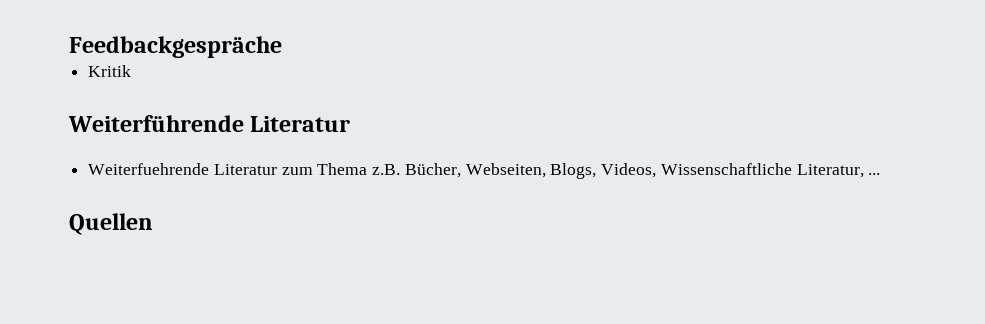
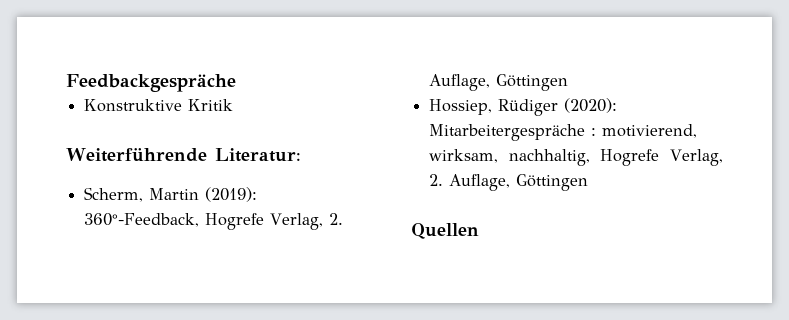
(282, 47) none -> [84,99,183,112] Konstruktive
[250,116,351,132] [88,163,881,179] Literatur // Weiterfuehrende Literatur zum Thema z.B. Bücher, Webseiten, Blogs, Videos, Wissenschaftliche Literatur, ... -> [214,148,301,162] [84,187,258,202] [84,213,344,230] [429,74,569,91] [429,98,618,116] [429,124,698,141] [429,149,724,166] [429,174,589,191] Literatur: // Scherm, Martin (2019): 360°-Feedback, Hogrefe Verlag, 2. Auflage, Göttingen // Hossiep, Rüdiger (2020): Mitarbeitergespräche : motivierend, wirksam, nachhaltig, Hogrefe Verlag, 2. Auflage, Göttingen

